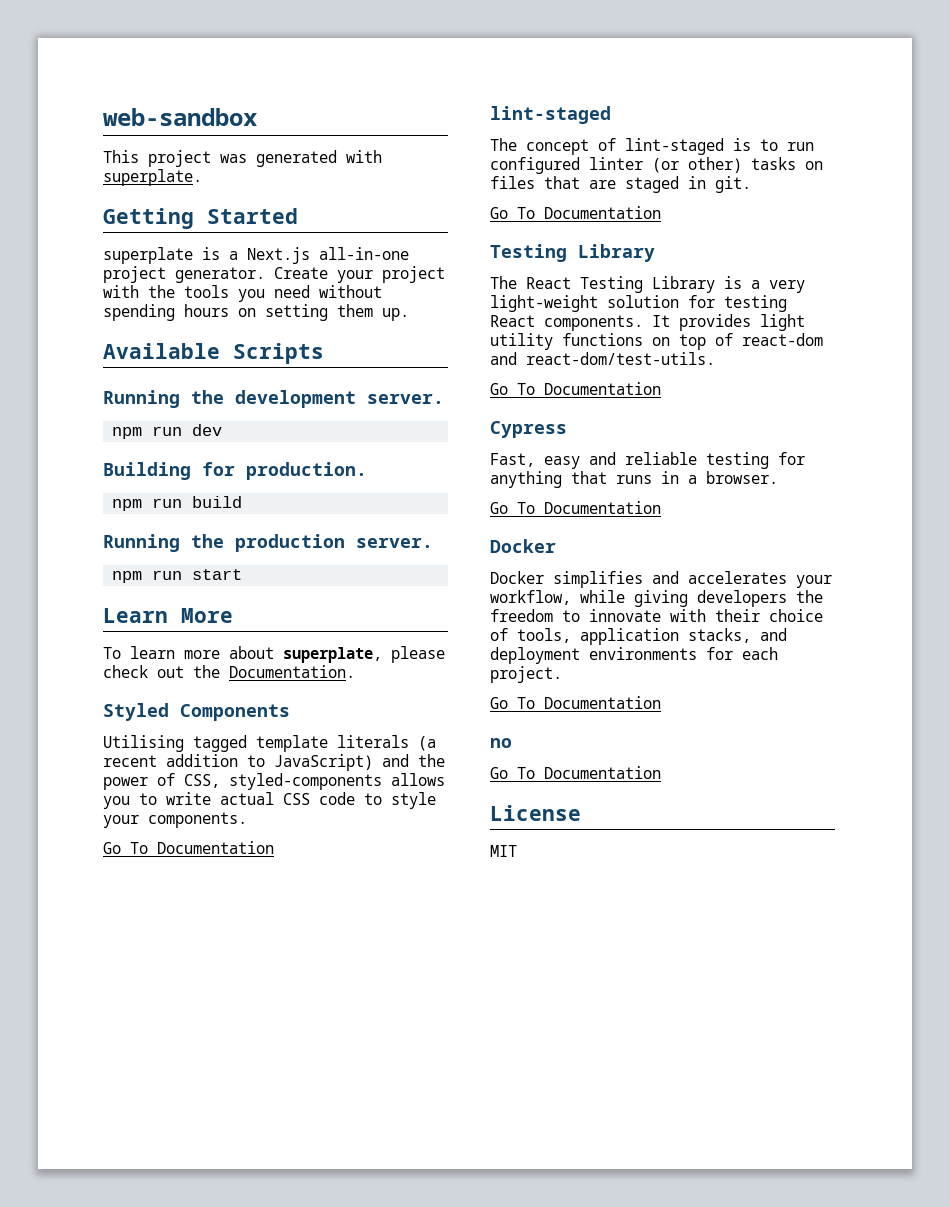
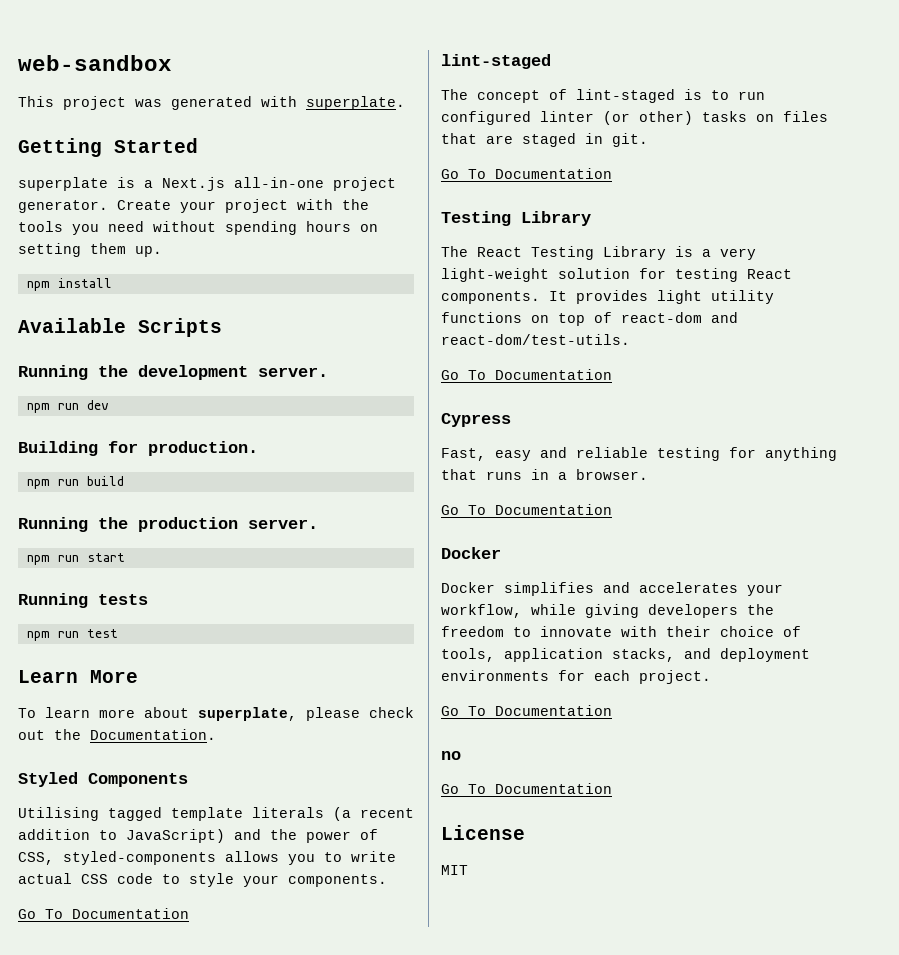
(409, 314) none -> [26,278,112,291] // npm install
(243, 574) none -> [18,593,148,608] [26,629,118,641] // Running tests // npm run test

